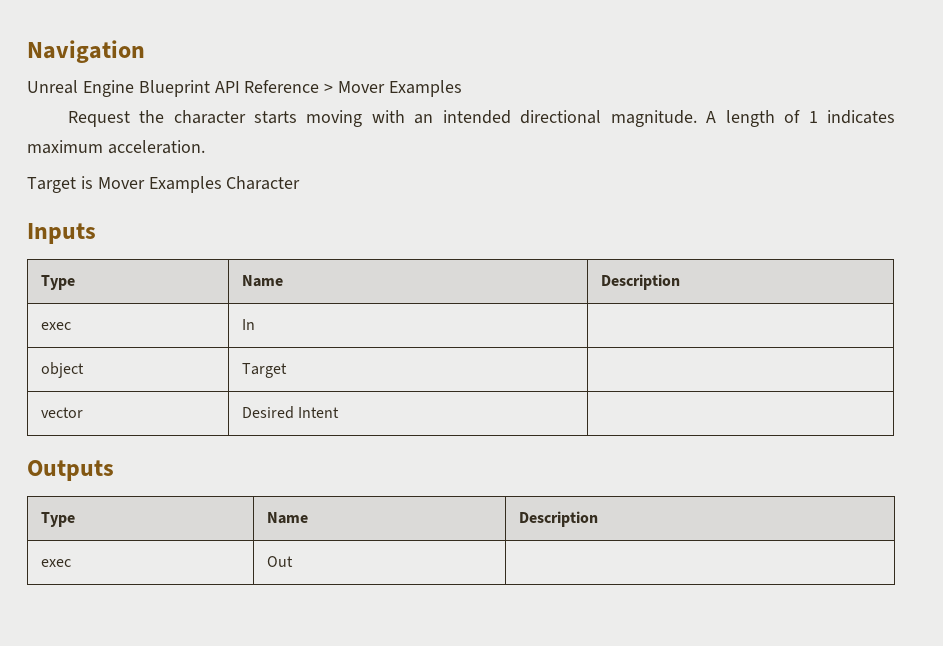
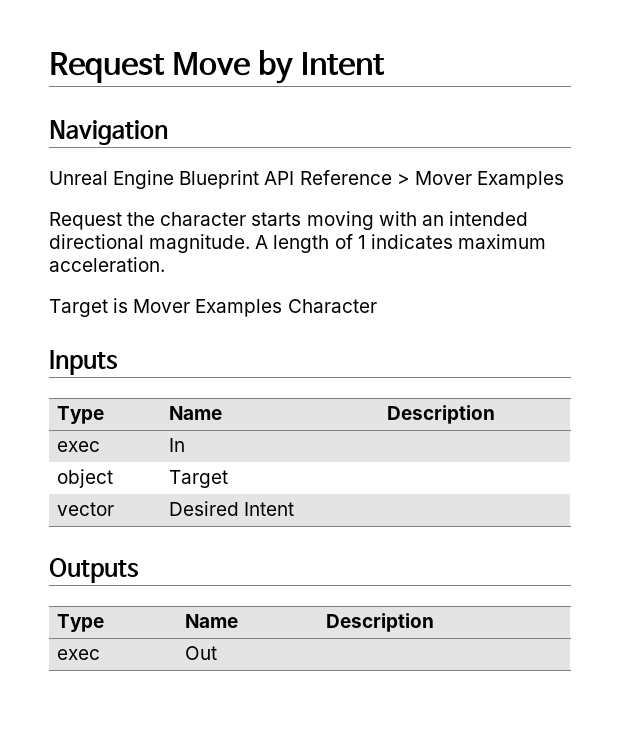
(27, 51) none -> [49,50,384,84] Request Move by Intent //

